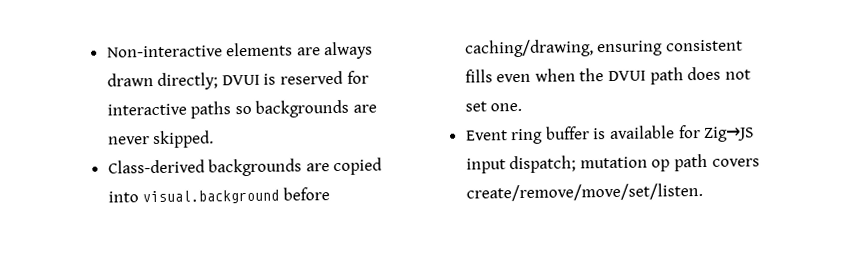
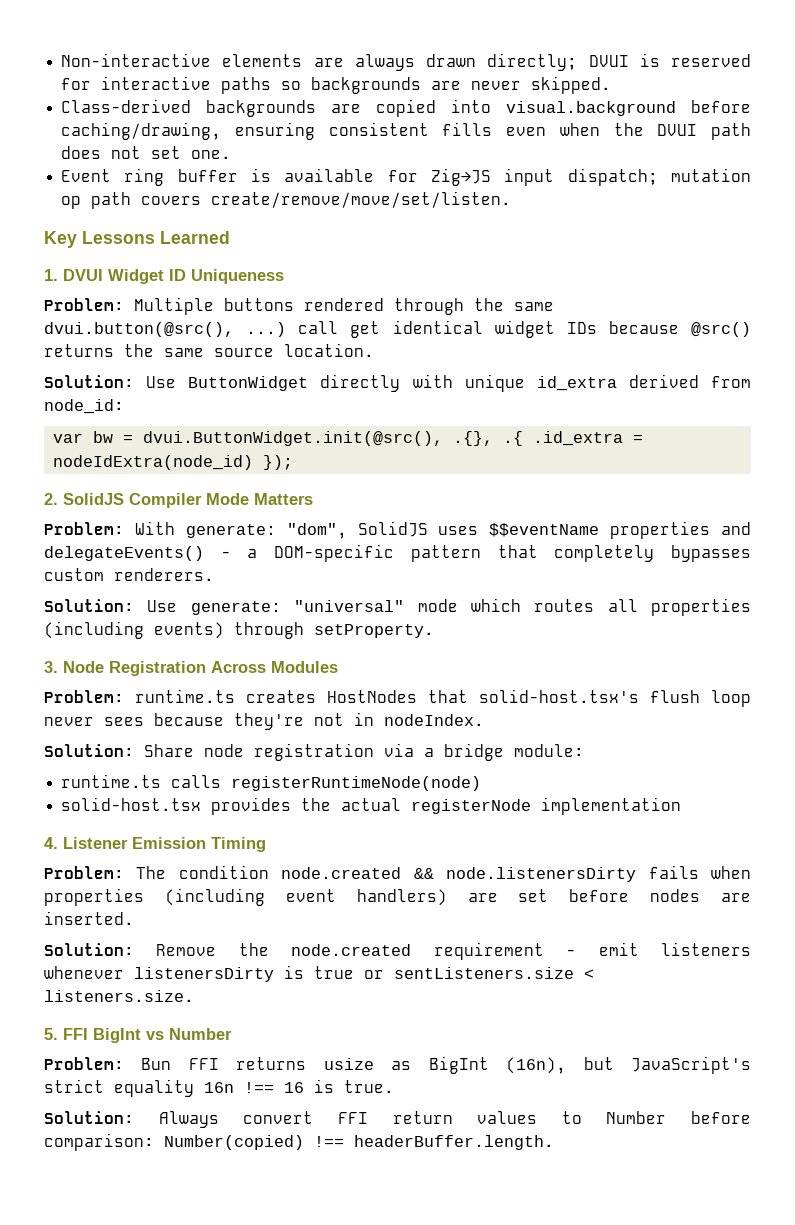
(703, 192) none -> [44,231,230,248] [44,269,284,284] [44,297,554,315] [44,320,751,338] [44,343,374,357] [44,374,751,392] [44,399,124,414] [53,431,644,446] [53,455,294,470] [44,493,313,508] [44,521,751,539] [44,544,751,562] [44,568,214,581] [44,598,751,616] [44,621,434,639] [44,661,338,676] [44,689,751,707] [44,712,484,730] [44,743,584,761] [61,774,482,791] [61,797,682,815] [44,837,266,852] [44,865,751,882] [44,888,751,906] [44,911,134,925] [44,942,752,960] [44,965,594,982] [44,990,194,1002] [44,1028,232,1043] [44,1056,751,1074] [44,1079,394,1097] [44,1111,751,1128] [44,1133,554,1151] // Key Lessons Learned // 1. DVUI Widget ID Uniqueness // Problem: Multiple buttons rendered through the same dvui.button(@src(), ...) call get identical widget IDs because @src() returns the same source location. // Solution: Use ButtonWidget directly with unique id_extra derived from node_id: // var bw = dvui.ButtonWidget.init(@src(), .{}, .{ .id_extra = nodeIdExtra(node_id) }); // 2. SolidJS Compiler Mode Matters // Problem: With generate: "dom", SolidJS uses $$eventName properties and delegateEvents() - a DOM-specific pattern that completely bypasses custom renderers. // Solution: Use generate: "universal" mode which routes all properties (including events) through setProperty. // 3. Node Registration Across Modules // Problem: runtime.ts creates HostNodes that solid-host.tsx's flush loop never sees because they're not in nodeIndex. // Solution: Share node registration via a bridge module: // runtime.ts calls registerRuntimeNode(node) // solid-host.tsx provides the actual registerNode implementation // 4. Listener Emission Timing // Problem: The condition node.created && node.listenersDirty fails when properties (including event handlers) are set before nodes are inserted. // Solution: Remove the node.created requirement - emit listeners whenever listenersDirty is true or sentListeners.size < listeners.size. // 5. FFI BigInt vs Number // Problem: Bun FFI returns usize as BigInt (16n), but JavaScript's strict equality 16n !== 16 is true. // Solution: Always convert FFI return values to Number before comparison: Number(copied) !== headerBuffer.length.

